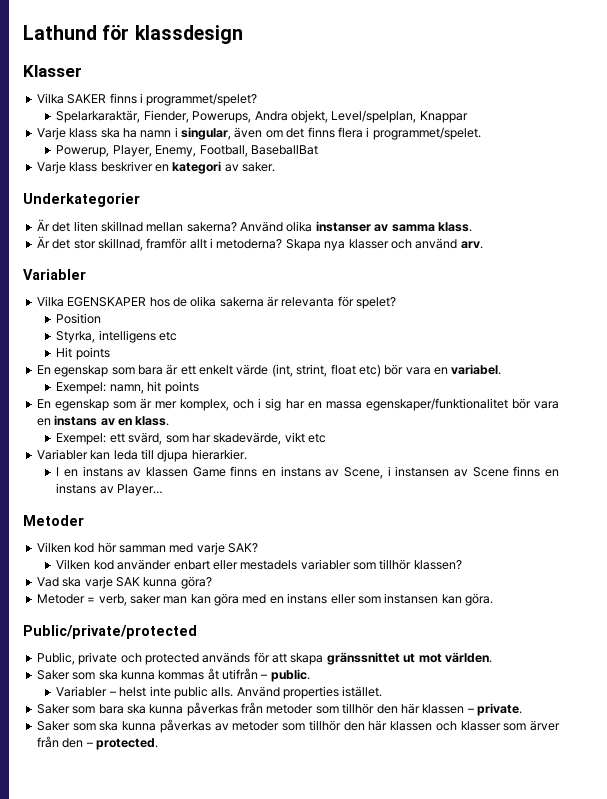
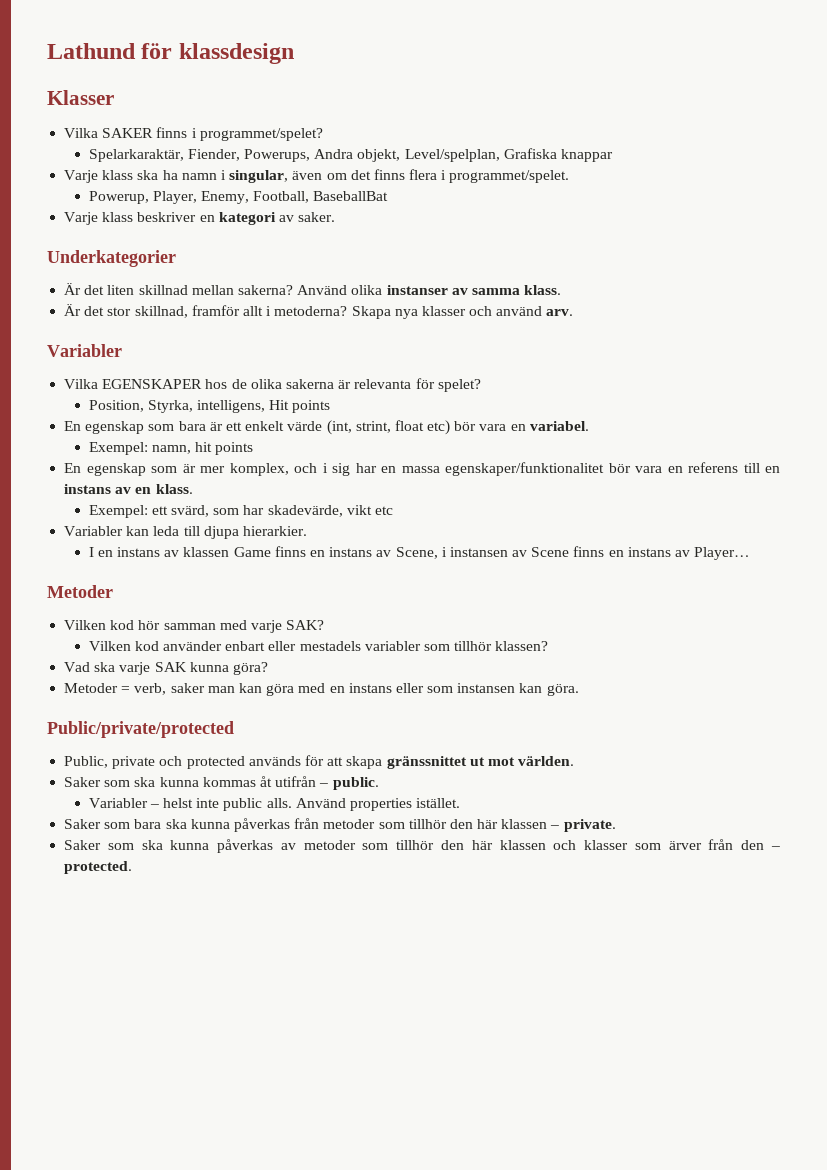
[419,111,468,123] Knappar -> [503,148,613,162] Grafiska knappar
[56,313,102,324] [56,330,178,343] Position // Styrka, intelligens etc // -> [88,400,266,413] Position, Styrka, intelligens,
(51, 422) none -> [688,462,781,473] referens till en

